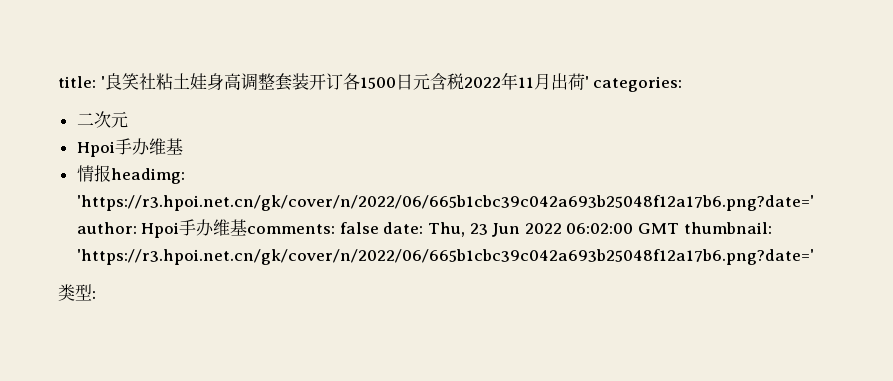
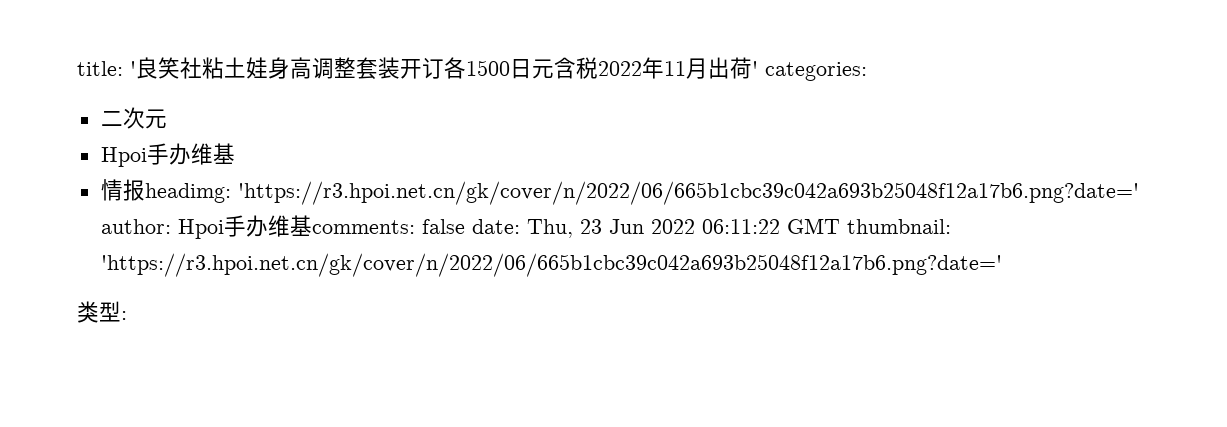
[566,223,634,234] 06:02:00 -> [701,219,780,234] 06:11:22

